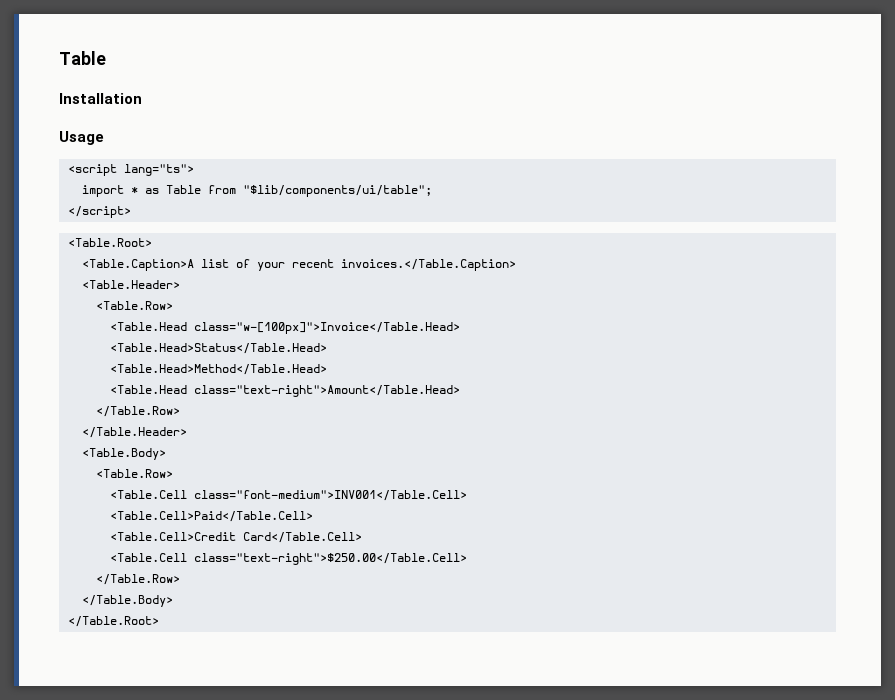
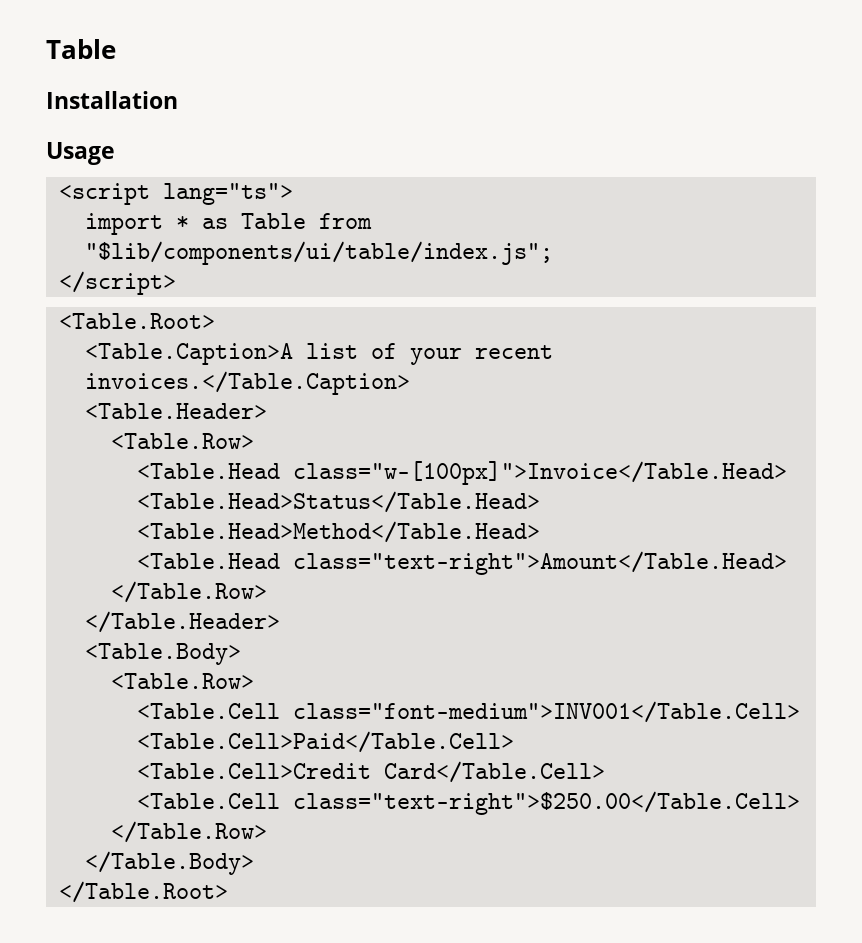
[242,185,432,197] "$lib/components/ui/table"; -> [84,241,553,265] "$lib/components/ui/table/index.js";

